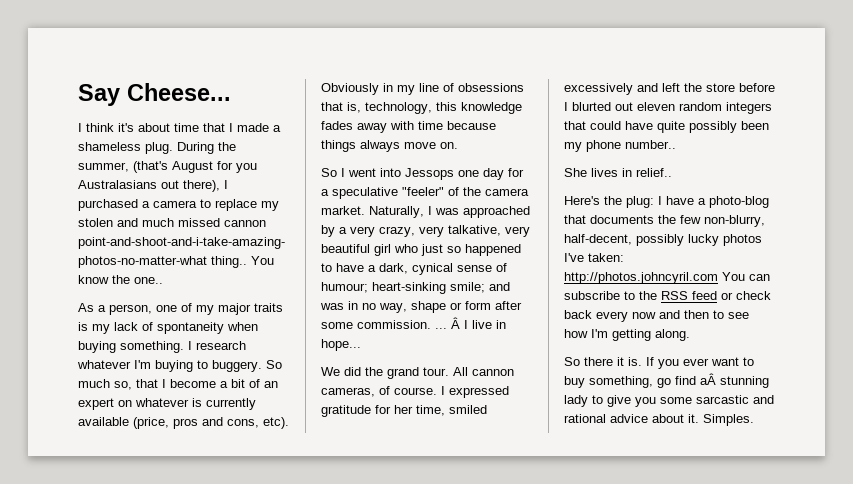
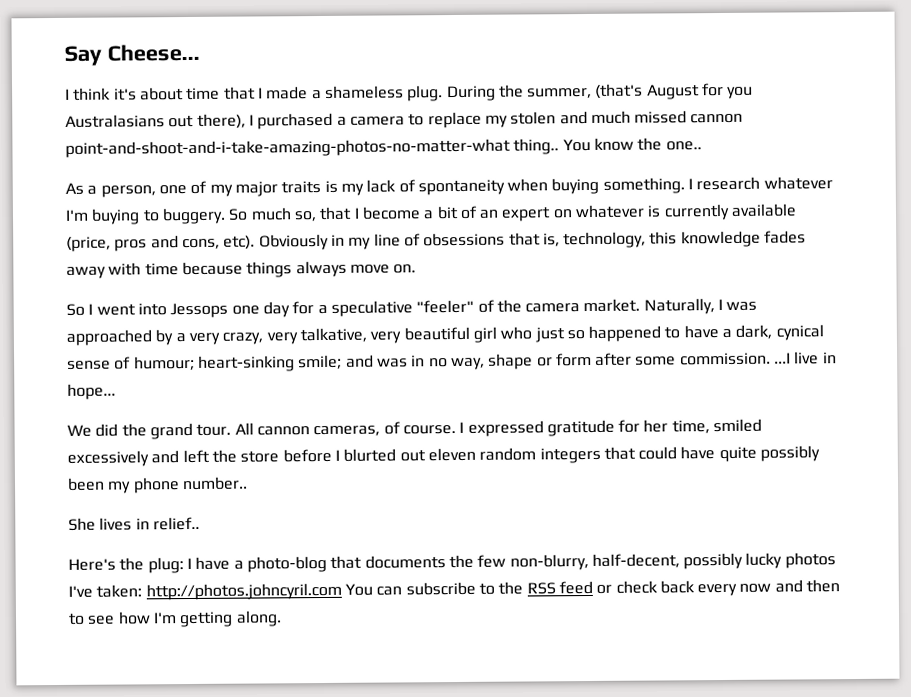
[435,317,468,329] ... Â I -> [774,352,792,364] ...I
[564,357,754,369] [564,373,769,388] [564,395,774,407] [564,414,754,426] // So there it is. If you ever want to buy something, go find aÂ stunning lady to give you some sarcastic and rational advice about it. Simples. -> (282, 618) none

